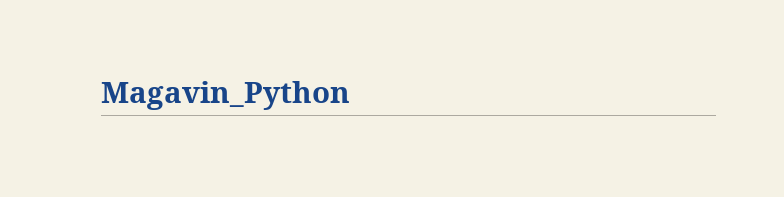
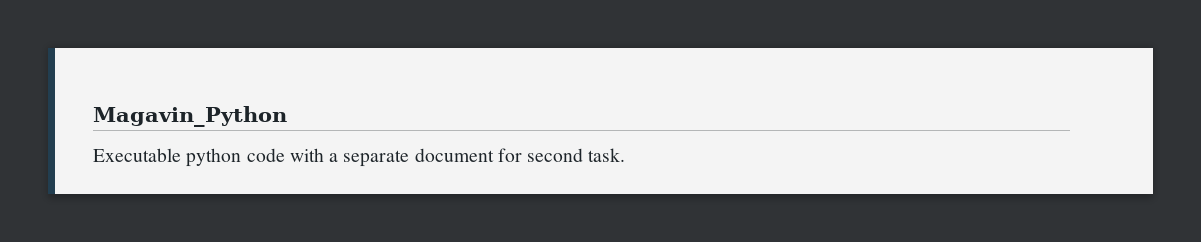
(350, 95) none -> [93,148,626,167] // Executable python code with a separate document for second task.

